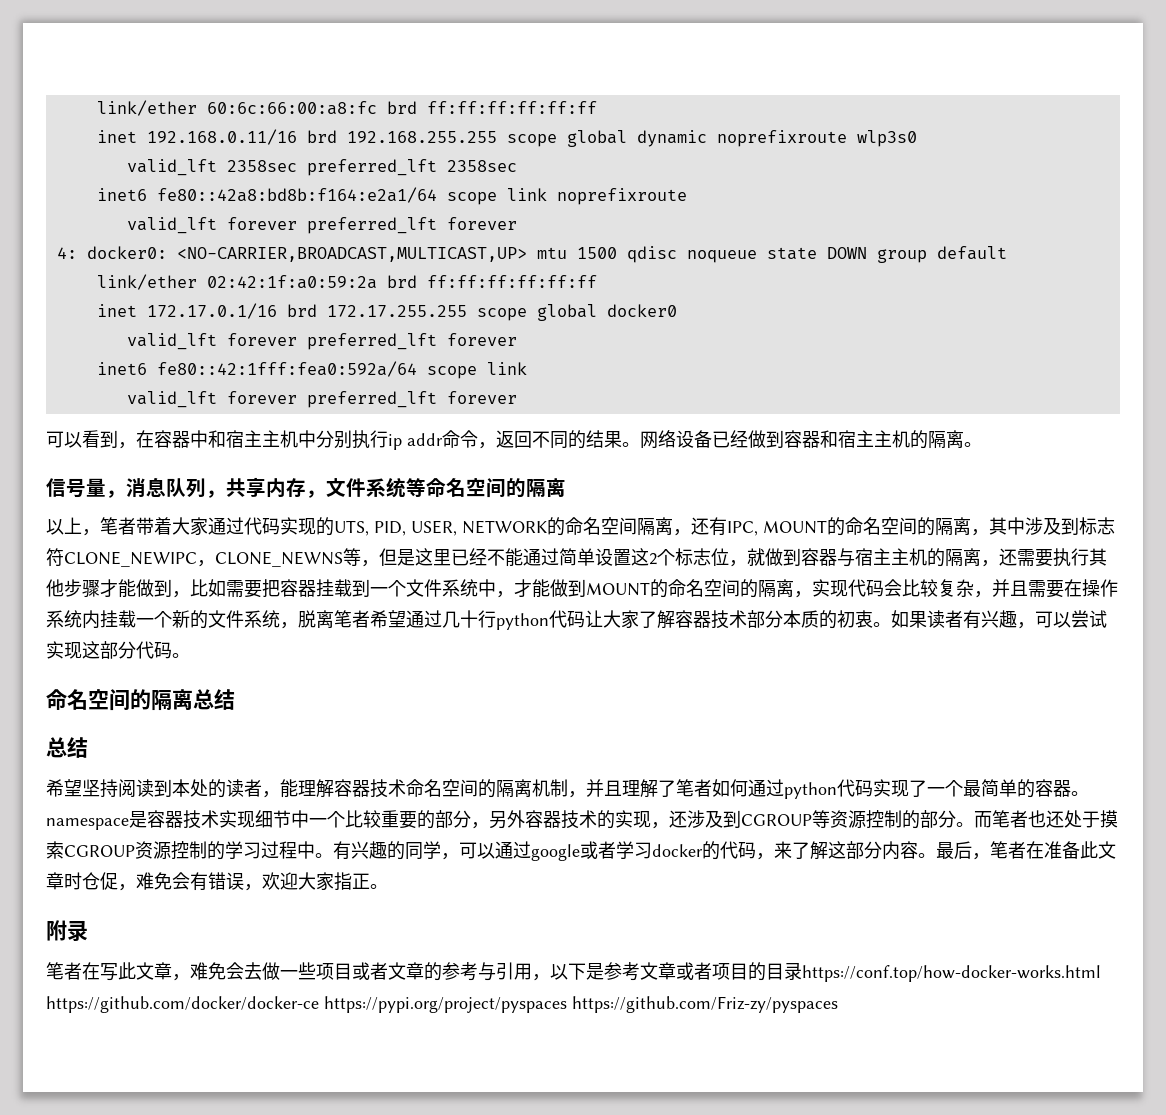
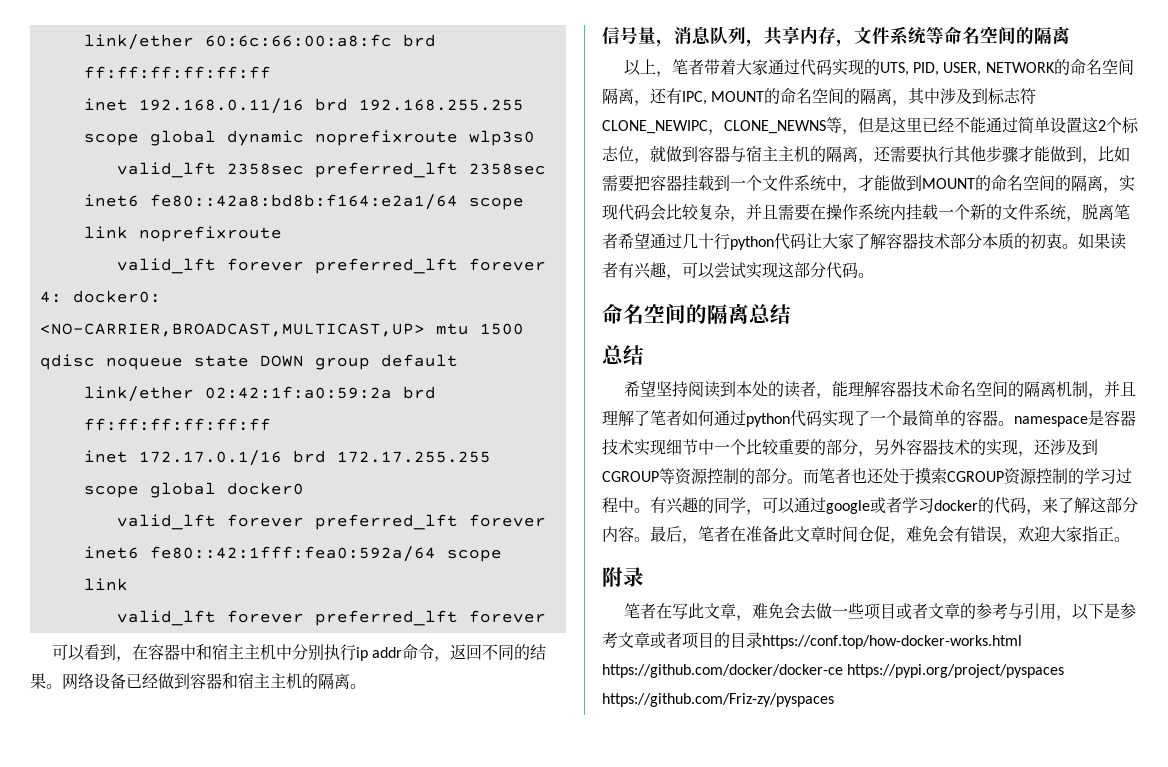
(82, 881) none -> [842,526,858,542] 间

